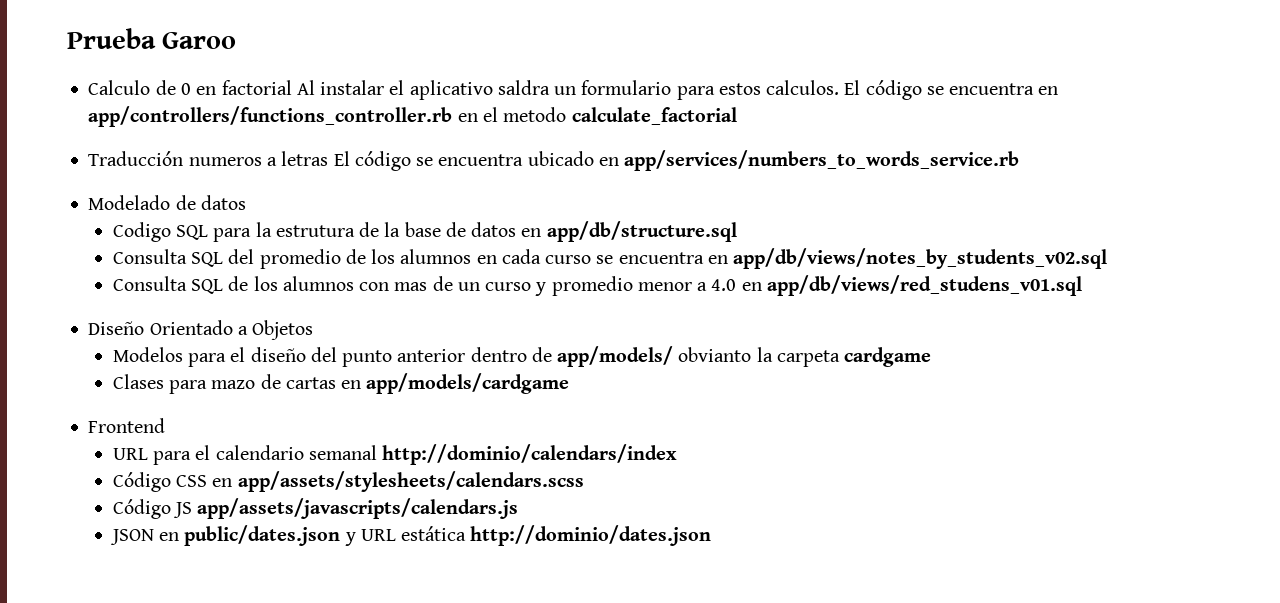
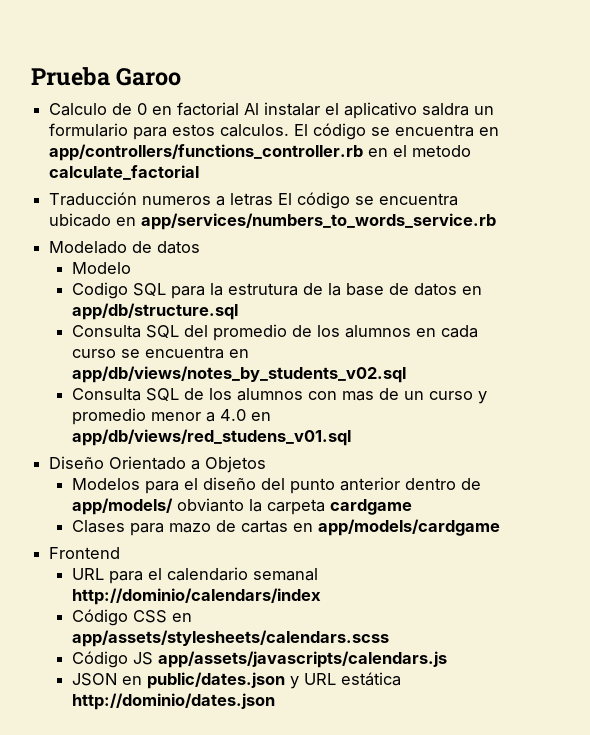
(246, 202) none -> [71,262,131,274] // Modelo

